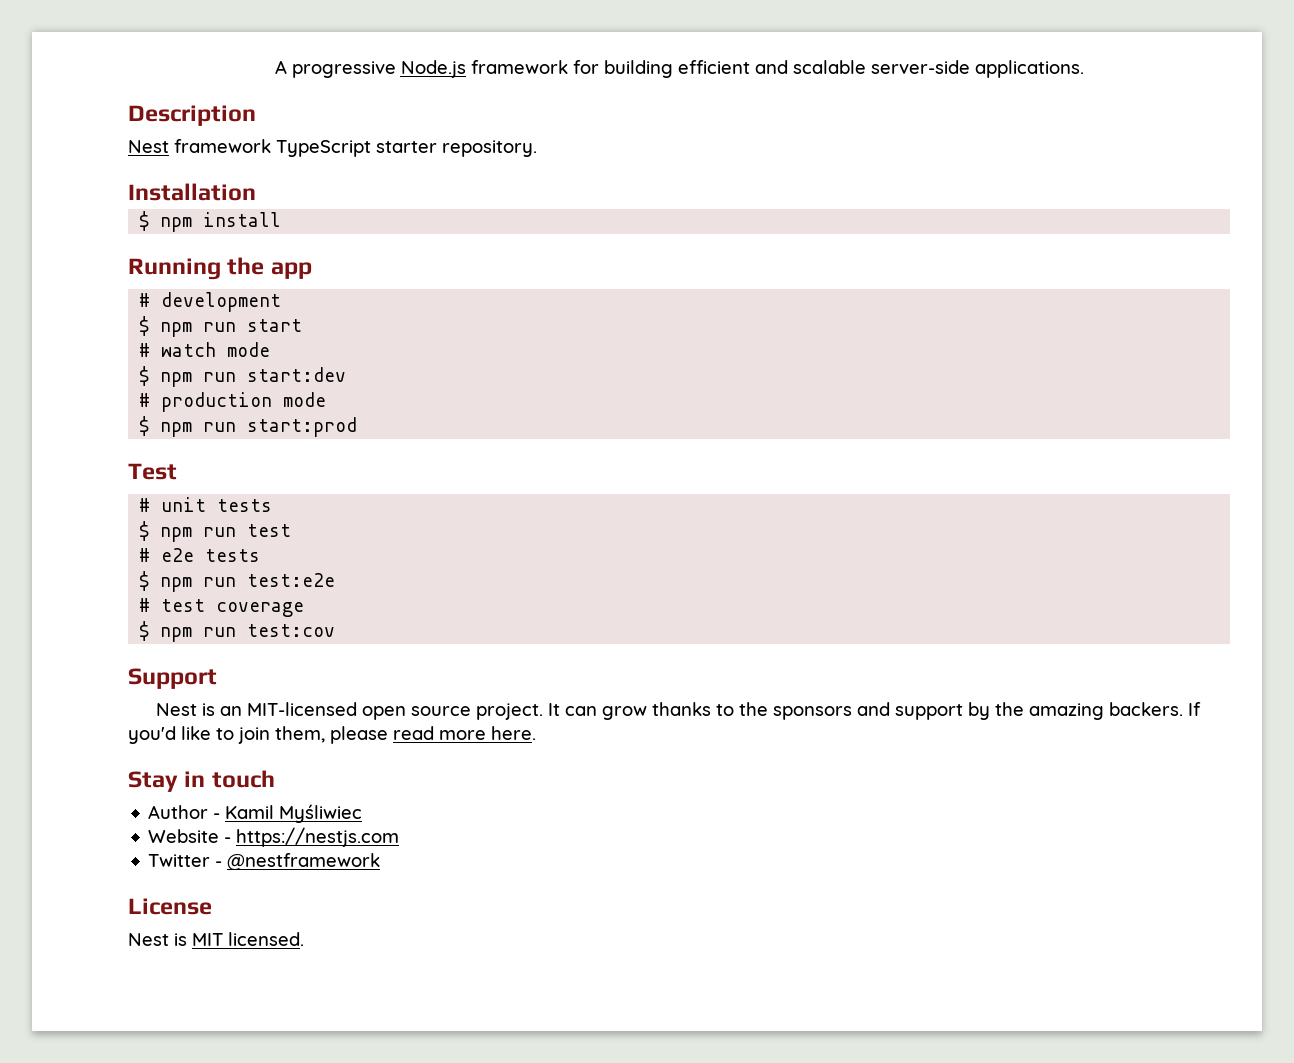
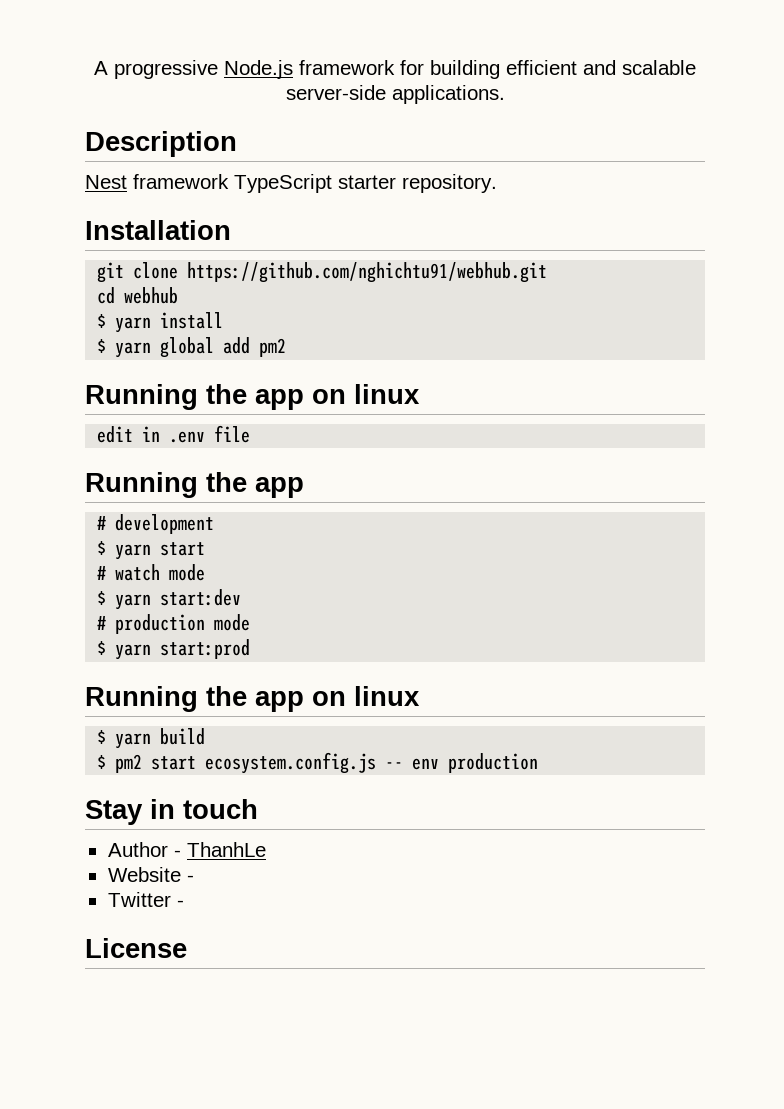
[139,211,193,232] // $ npm -> [97,262,548,283] [97,287,179,304] [97,314,152,333] // git clone https://github.com/nghichtu91/webhub.git // cd webhub // $ yarn
(282, 219) none -> [97,337,287,358] [85,384,420,410] [97,425,251,443] // $ yarn global add pm2 // Running the app on linux // edit in .env file
[160,322,237,337] npm run -> [115,544,152,560] yarn
[160,372,237,387] npm run -> [115,594,152,610] yarn
[160,422,237,437] npm run -> [115,644,152,660] yarn
[128,463,177,480] [139,497,273,512] [139,521,292,542] [139,548,261,562] [139,571,336,592] [139,598,305,617] [139,621,336,642] [128,668,217,689] [156,702,1202,720] [128,726,536,744] Test // # unit tests // $ npm run test // # e2e tests // $ npm run test:e2e // # test coverage // $ npm run test:cov // Support // Nest is an MIT-licensed open source project. It can grow thanks to the sponsors and support by the amazing backers. If you'd like to join them, please read more here. -> [85,686,420,712] [97,728,206,749] [97,752,539,774] Running the app on linux // $ yarn build // $ pm2 start ecosystem.config.js -- env production
[225,804,363,823] Kamil Myśliwiec -> [186,842,266,857] ThanhLe
[236,827,400,847] https://nestjs.com -> (194, 878) none
[227,853,381,870] @nestframework -> (184, 903) none
[128,932,304,946] // Nest is MIT licensed. -> (187, 948) none

